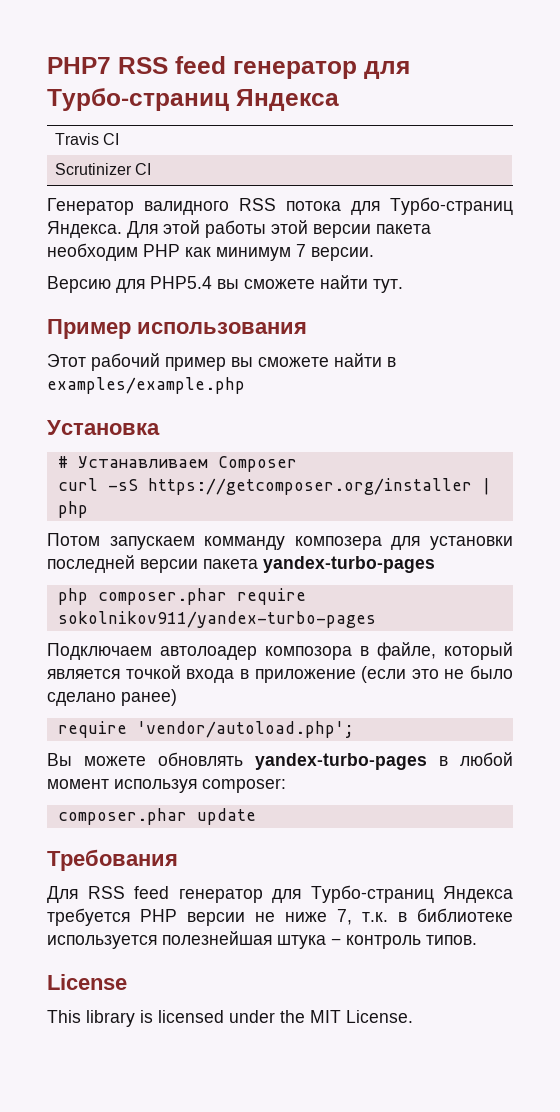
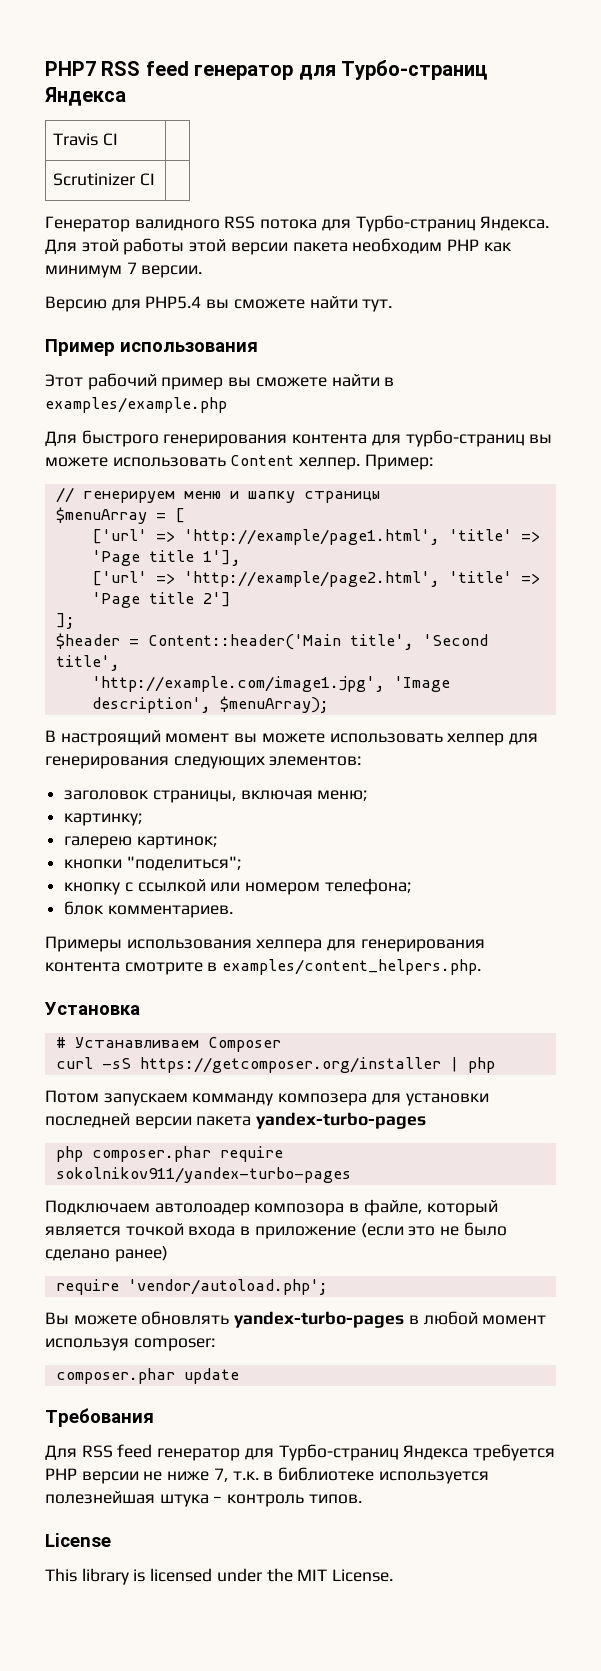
(245, 385) none -> [45,430,553,447] [45,454,433,470] [55,487,380,503] [55,507,185,524] [91,529,540,545] [91,550,241,566] [91,571,540,587] [91,592,231,608] [55,613,75,629] [55,633,488,650] [55,655,120,671] [91,676,450,692] [91,696,329,713] [45,730,539,746] [45,756,362,769] [64,790,368,803] [64,813,143,826] [64,836,217,849] [64,856,241,871] [64,878,411,895] [64,901,233,918] [45,936,485,952] [45,959,482,975] // Для быстрого генерирования контента для турбо-страниц вы можете использовать Content хелпер. Пример: // // генерируем меню и шапку страницы // $menuArray = [ // ['url' => 'http://example/page1.html', 'title' => 'Page title 1'], // ['url' => 'http://example/page2.html', 'title' => 'Page title 2'] // ]; // $header = Content::header('Main title', 'Second title', // 'http://example.com/image1.jpg', 'Image description', $menuArray); // В настроящий момент вы можете использовать хелпер для генерирования следующих элементов: // заголовок страницы, включая меню; // картинку; // галерею картинок; // кнопки "поделиться"; // кнопку с ссылкой или номером телефона; // блок комментариев. // Примеры использования хелпера для генерирования контента смотрите в examples/content_helpers.php.

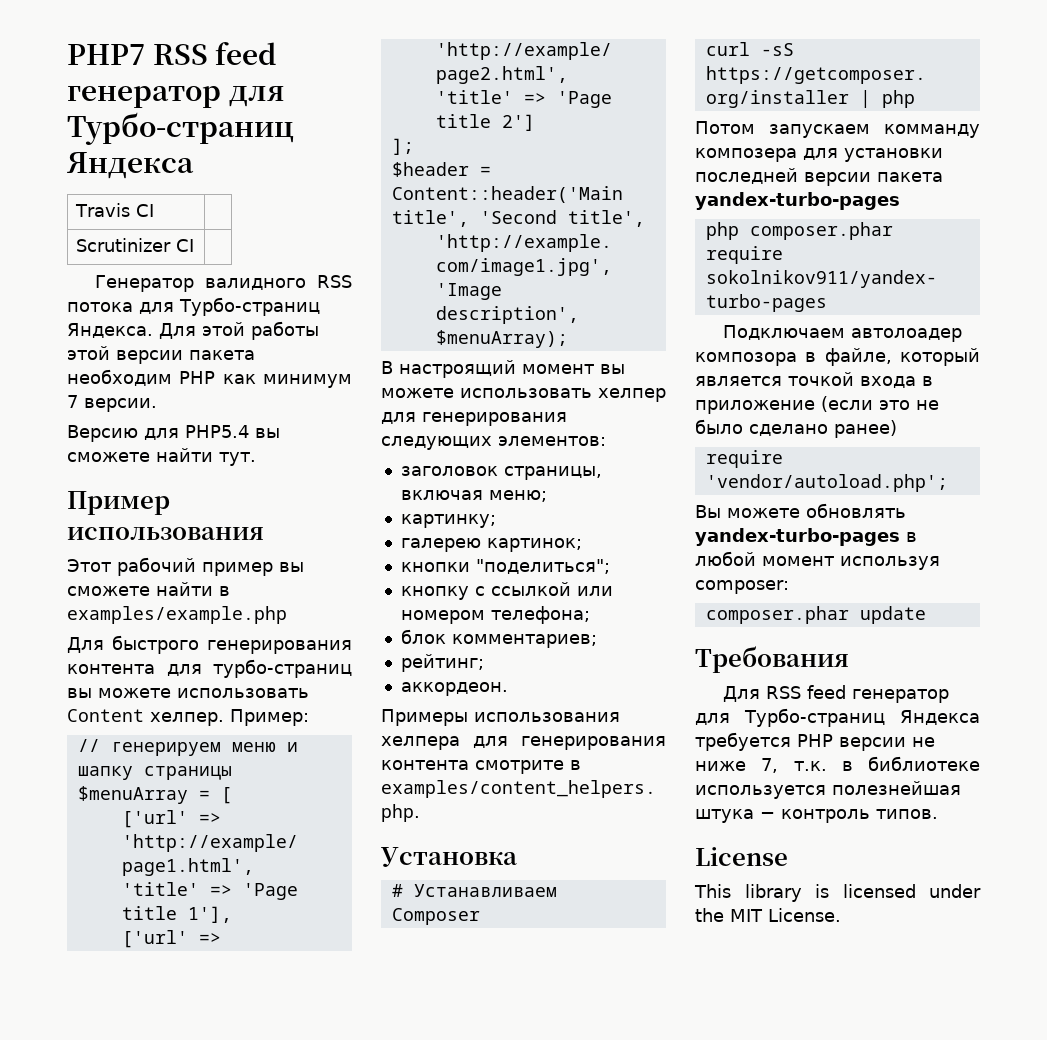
[107,905,233,918] комментариев. -> [451,634,597,648] [400,654,484,672] [400,682,508,696] комментариев; // рейтинг; // аккордеон.

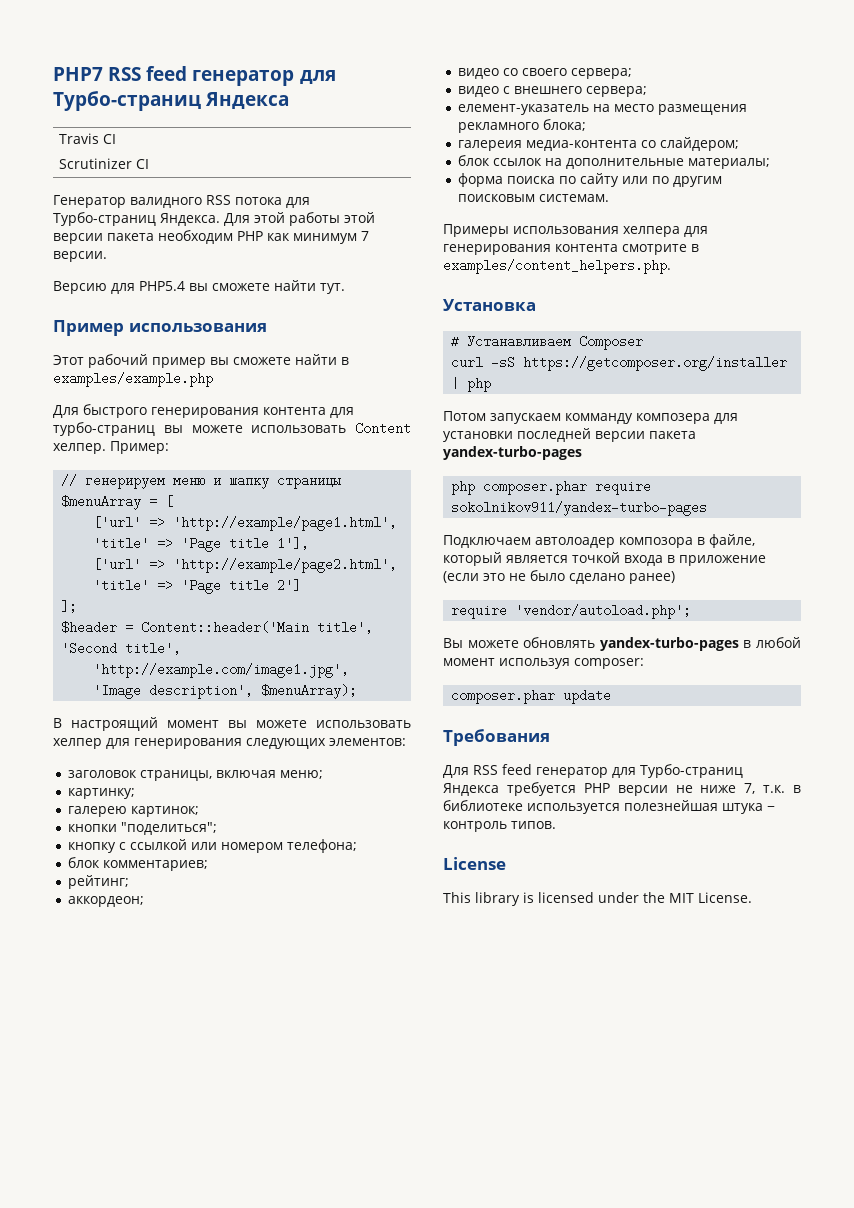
[400,682,508,696] аккордеон. -> [67,896,144,907] [457,68,632,79] [457,86,647,97] [457,104,747,115] [457,119,586,133] [457,137,739,151] [457,155,770,169] [457,173,722,187] [457,194,609,202] аккордеон; // видео со своего сервера; // видео с внешнего сервера; // елемент-указатель на место размещения рекламного блока; // галереия медиа-контента со слайдером; // блок ссылок на дополнительные материалы; // форма поиска по сайту или по другим поисковым системам.

